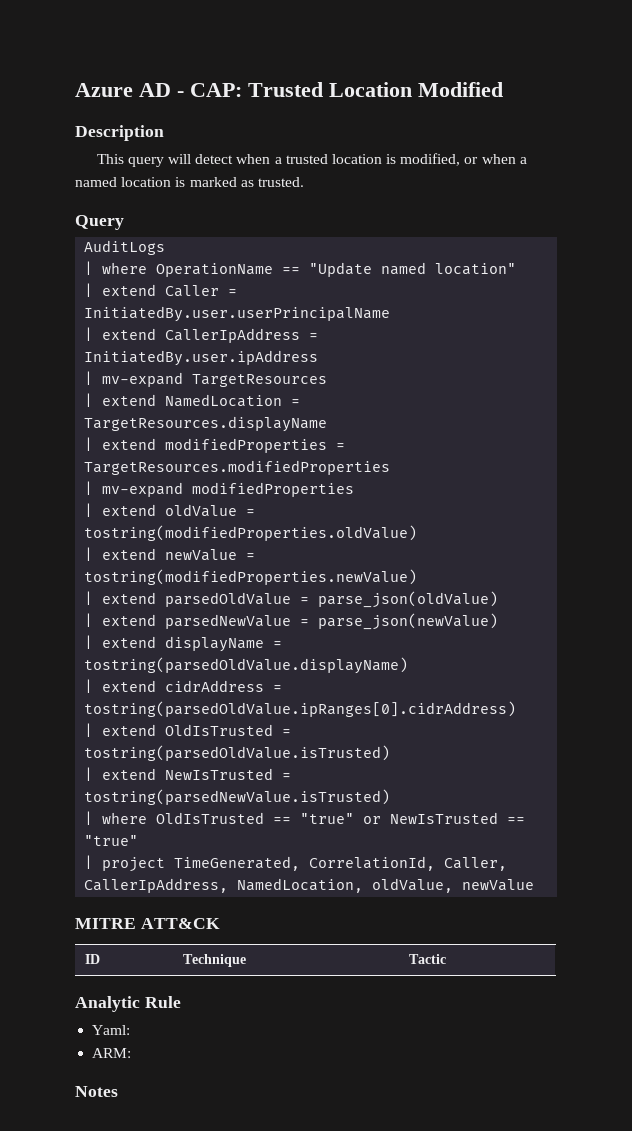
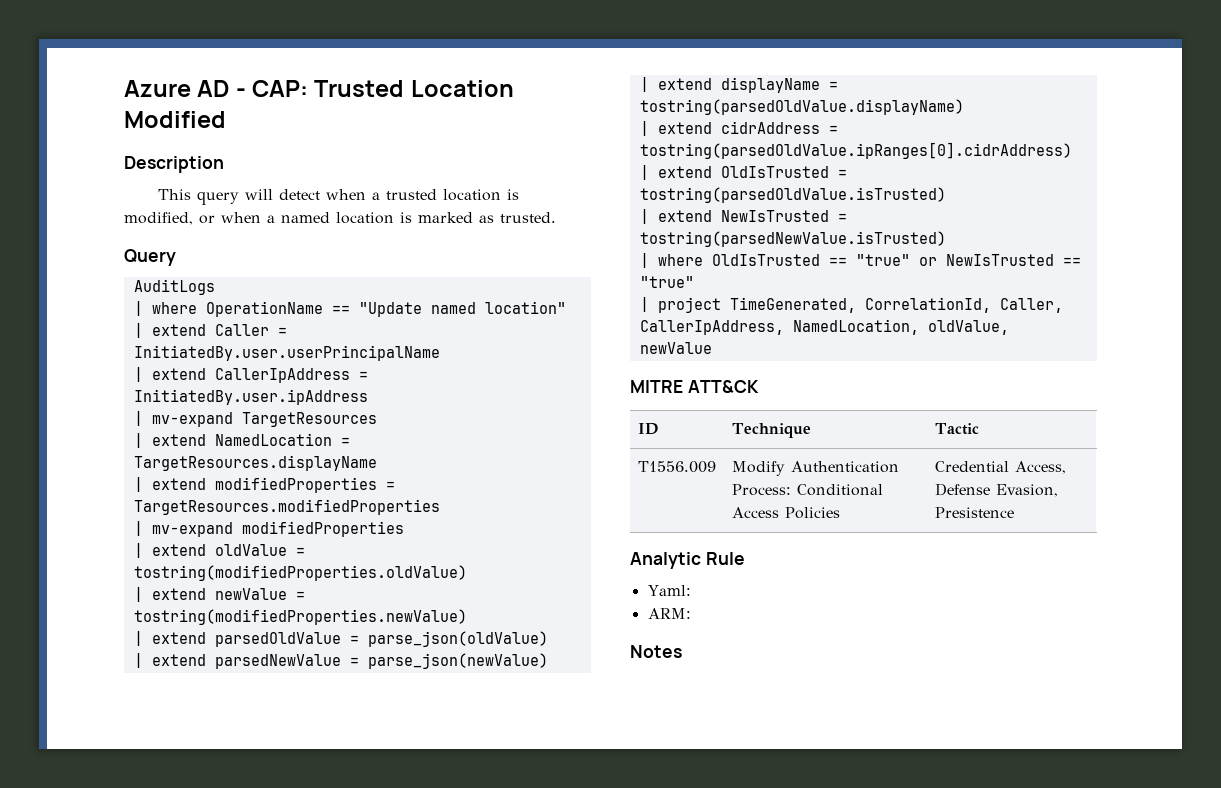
(447, 959) none -> [637,461,716,473] [731,461,899,476] [731,484,883,496] [731,507,840,519] [934,461,1066,474] [934,483,1058,497] [934,507,1014,518] // T1556.009 | Modify Authentication Process: Conditional Access Policies | Credential Access, Defense Evasion, Presistence

